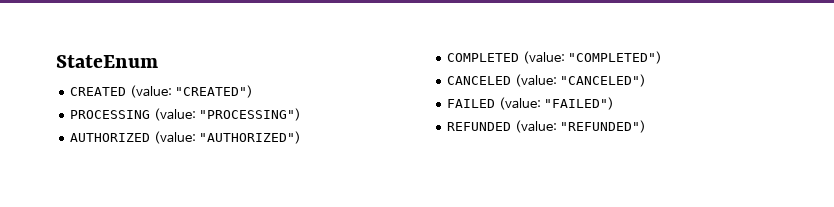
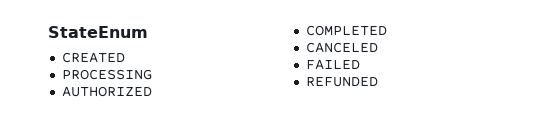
[129,85,254,98] (value: "CREATED") -> (125, 57) none
[153,108,302,121] (value: "PROCESSING") -> (152, 74) none
[153,131,302,144] (value: "AUTHORIZED") -> (152, 91) none
[522,51,663,64] (value: "COMPLETED") -> (387, 30) none
[514,74,647,87] (value: "CANCELED") -> (378, 47) none
[498,97,615,110] (value: "FAILED") -> (360, 64) none
[514,120,647,133] (value: "REFUNDED") -> (378, 81) none

